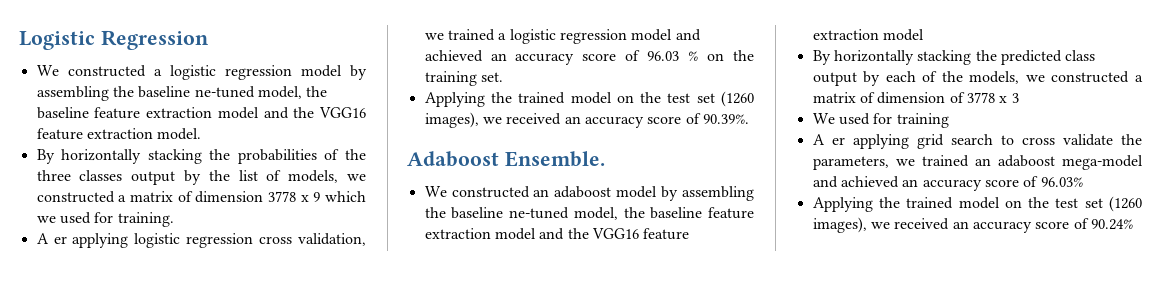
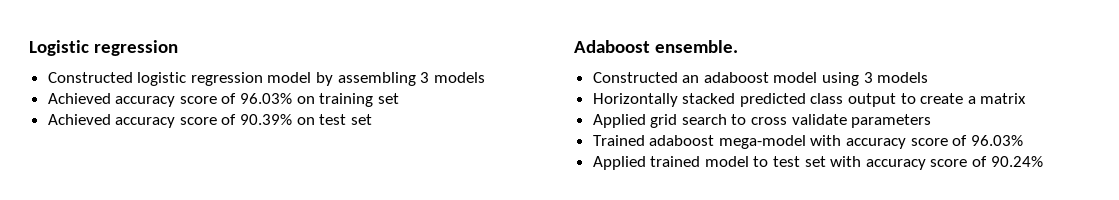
[100,30,209,50] [36,65,162,77] Regression // We constructed a -> [93,40,178,56] [47,72,133,83] regression // Constructed
[112,86,328,99] [36,107,366,119] [36,128,202,140] [36,149,366,164] [36,170,367,185] [36,191,367,203] [36,212,174,227] [36,233,366,248] [424,29,701,44] [424,50,754,65] [424,71,503,86] [424,91,754,107] [424,112,749,128] [407,151,605,167] [424,186,754,201] [424,207,754,220] [424,228,690,240] [812,29,924,41] [812,50,1096,65] [812,71,1143,86] [812,92,1019,104] [812,113,949,128] [812,134,909,149] the baseline ne-tuned model, the baseline feature extraction model and the VGG16 feature extraction model. // By horizontally stacking the probabilities of the three classes output by the list of models, we constructed a matrix of dimension 3778 x 9 which we used for training. // A er applying logistic regression cross validation, we trained a logistic regression model and achieved an accuracy score of 96.03 % on the training set. // Applying the trained model on the test set (1260 images), we received an accuracy score of 90.39%. // Adaboost Ensemble. // We constructed an adaboost model by assembling the baseline ne-tuned model, the baseline feature extraction model and the VGG16 feature extraction model // By horizontally stacking the predicted class output by each of the models, we constructed a matrix of dimension of 3778 x 3 // We used for training // A er applying -> [420,72,485,83] [47,93,399,107] [47,114,372,128] [574,40,738,53] [592,72,929,86] [592,93,1027,107] [592,114,646,128] 3 models // Achieved accuracy score of 96.03% on training set // Achieved accuracy score of 90.39% on test set // Adaboost ensemble. // Constructed an adaboost model using 3 models // Horizontally stacked predicted class output to create a matrix // Applied
[1121,134,1142,145] [812,155,1143,170] [812,176,1083,191] [812,196,1142,212] [812,217,969,233] the parameters, we trained an adaboost mega-model and achieved an accuracy score of 96.03% // Applying the trained model on the test set (1260 images), we received an -> [851,114,932,128] [592,135,1023,149] [592,156,862,170] parameters // Trained adaboost mega-model with accuracy score of 96.03% // Applied trained model to test set with

